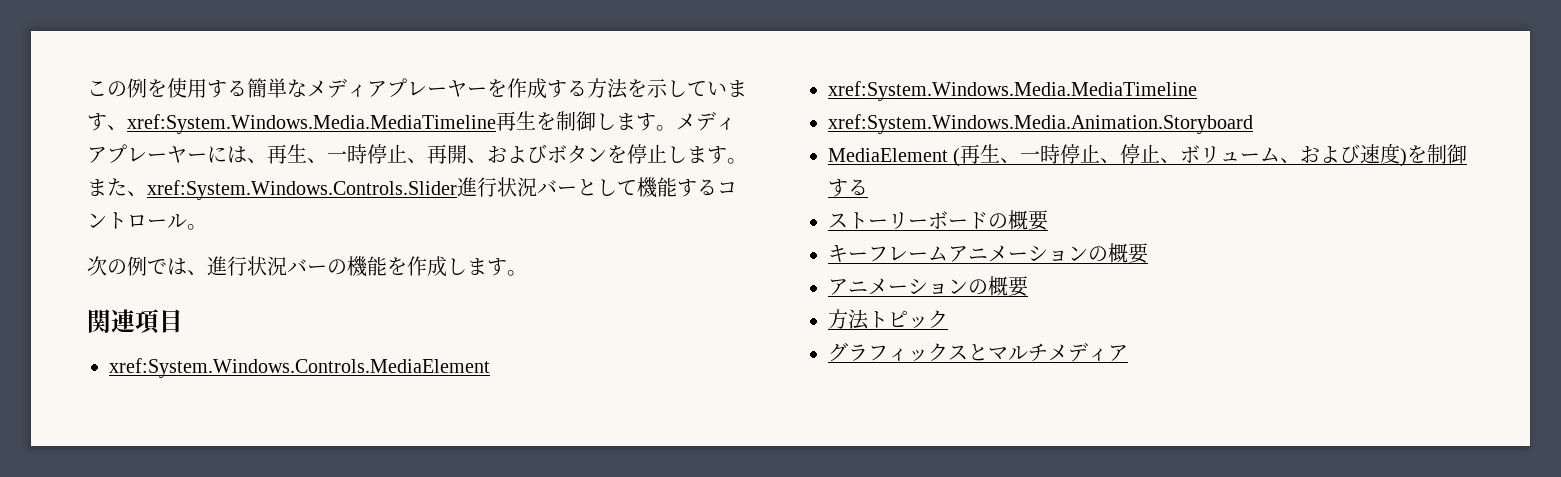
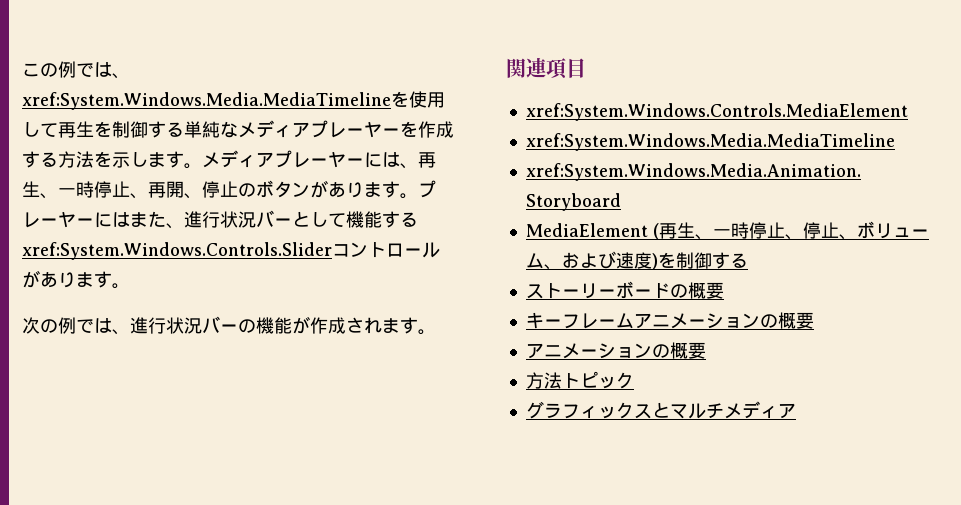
[147,78,287,98] を使用する簡単 -> [76,62,130,79] [22,91,445,110] [22,121,220,138] では、xref:System.Windows.Media.MediaTimelineを使用して再生を制御する単純
[687,80,747,97] [87,111,616,134] ています、xref:System.Windows.Media.MediaTimeline再生を制御し -> (148, 159) none
[487,144,747,164] [87,178,457,200] およびボタンを停止します。また、xref:System.Windows.Controls.Slider -> [202,180,436,199] [22,211,184,229] 停止のボタンがあります。プレーヤーにはまた、
(717, 187) none -> [22,242,332,260] xref:System.Windows.Controls.Slider
(187, 221) none -> [22,270,112,288] があります
[387,256,467,277] を作成し -> [292,316,382,334] が作成され

